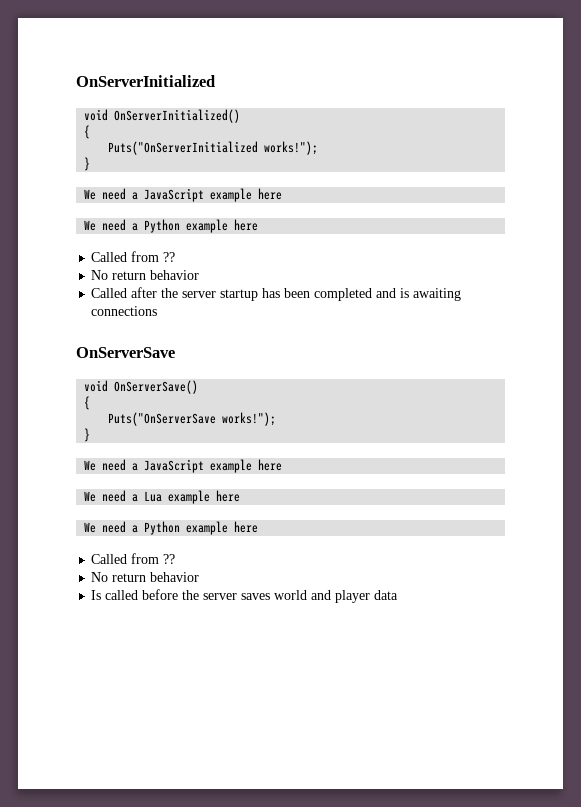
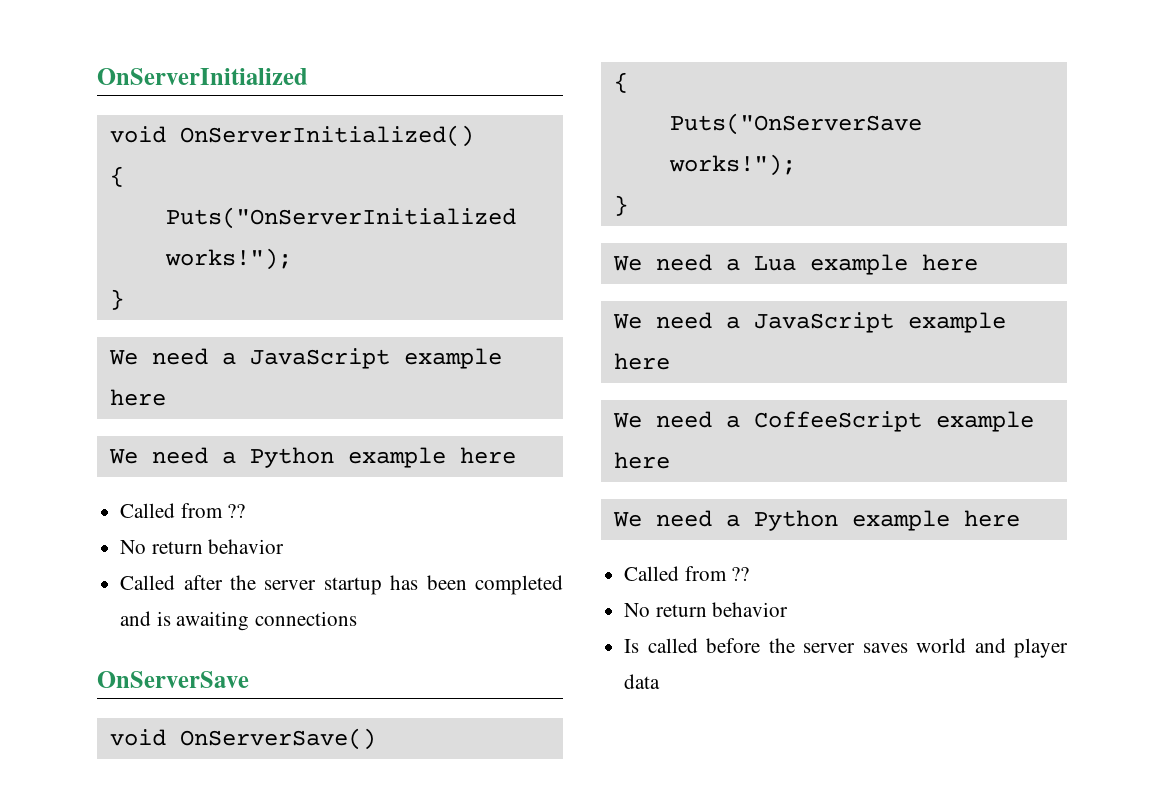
[84,459,283,473] [84,490,163,502] // We need a JavaScript example here // We need a Lua -> [612,254,978,275] [612,312,1006,333] [613,353,670,370] [612,411,922,432] // We need a Lua example here // We need a JavaScript example here // We need a CoffeeScript

